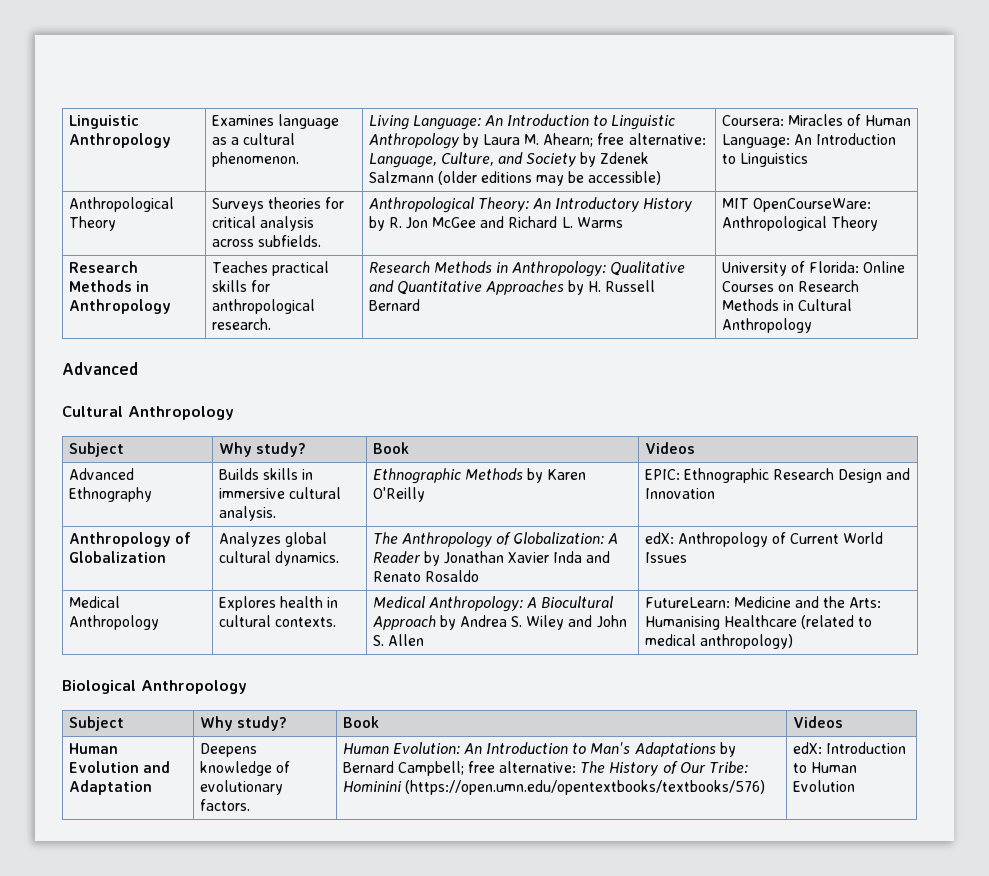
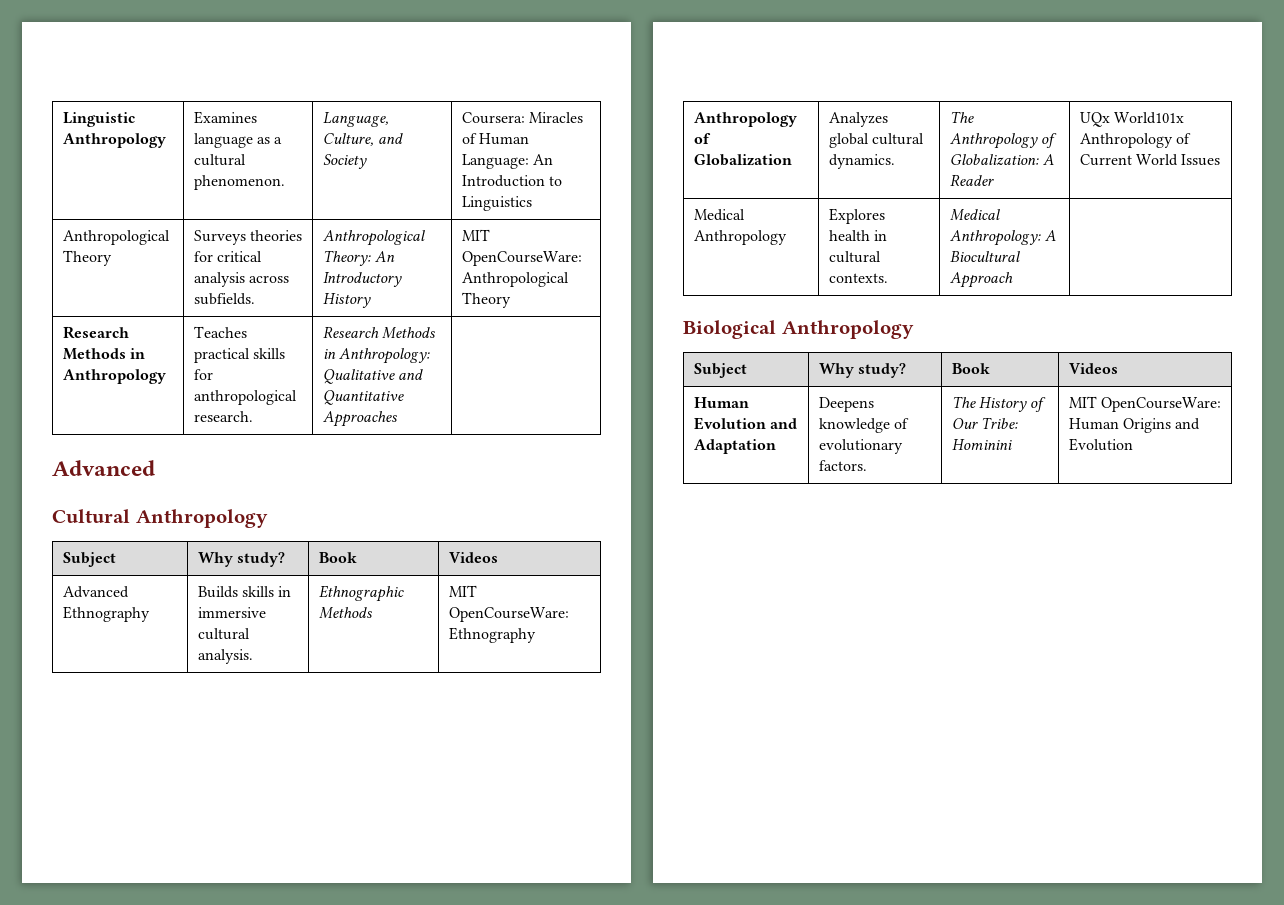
[368,114,676,130] [368,133,706,149] [368,152,650,168] [368,171,662,186] Living Language: An Introduction to Linguistic Anthropology by Laura M. Ahearn; free alternative: Language, Culture, and Society by Zdenek Salzmann (older editions may be accessible) -> [322,112,389,127] [322,133,404,146] [322,154,367,169] Language, Culture, and Society
[368,216,623,231] by R. Jon McGee and Richard L. Warms -> (371, 300) none
[568,280,656,295] [368,299,420,311] [721,261,906,276] [721,280,859,292] [721,299,852,311] [721,318,812,333] by H. Russell Bernard | University of Florida: Online Courses on Research Methods in Cultural Anthropology -> (398, 419) |
[526,468,587,483] [372,487,425,502] [644,468,911,483] [644,488,715,499] by Karen O'Reilly | EPIC: Ethnographic Research Design and Innovation -> [448,585,477,597] [448,607,569,622] [448,627,536,643] | MIT OpenCourseWare: Ethnography
[423,551,611,566] [372,570,479,582] [644,532,674,544] by Jonathan Xavier Inda and Renato Rosaldo | edX: -> [1079,112,1185,127] | UQx World101x
[439,615,627,630] [372,634,424,646] [644,596,882,608] [644,615,873,630] [644,634,793,649] by Andrea S. Wiley and John S. Allen | FutureLearn: Medicine and the Arts: Humanising Healthcare (related to medical anthropology) -> (1013, 280) |
[342,742,736,757] [342,761,577,776] Human Evolution: An Introduction to Man's Adaptations by Bernard Campbell; free alternative: -> (867, 465) none
[404,780,765,795] [792,742,906,754] [792,762,857,773] (https://open.umn.edu/opentextbooks/textbooks/576) | edX: Introduction to Human -> [1068,396,1222,412] [1068,418,1201,433] | MIT OpenCourseWare: Human Origins and

